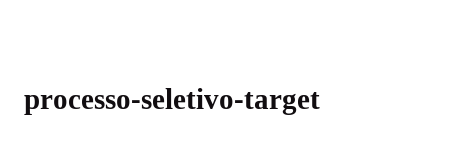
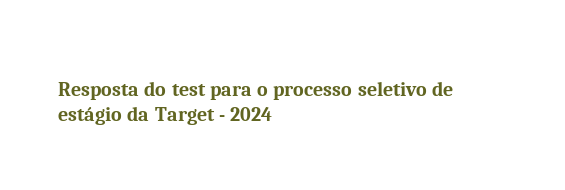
[24,88,320,115] processo-seletivo-target -> [58,81,453,100] [58,106,273,125] Resposta do test para o processo seletivo de estágio da Target - 2024

